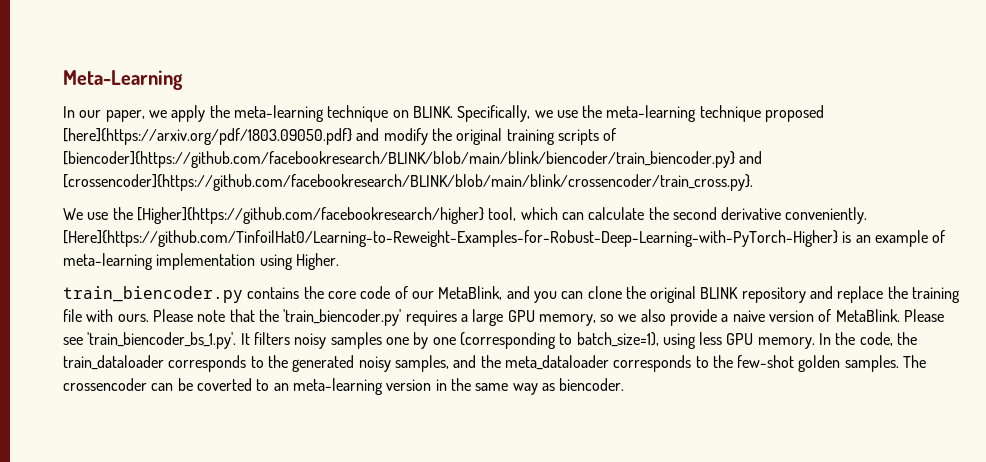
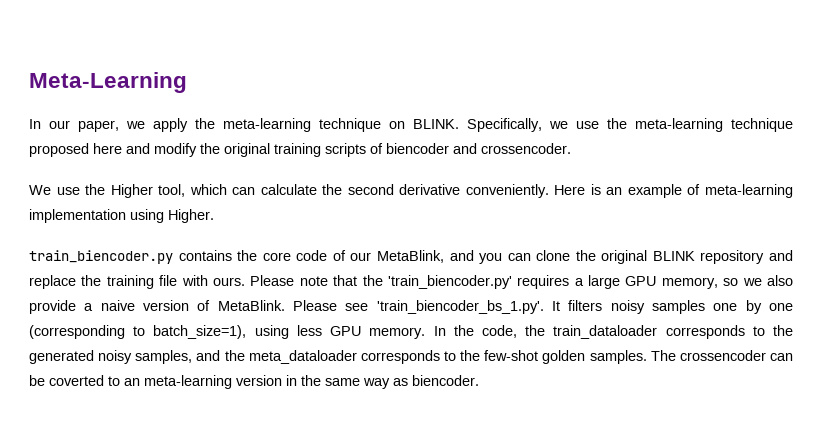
[63,128,352,145] [here]{https://arxiv.org/pdf/1803.09050.pdf} -> [93,143,122,154] here
[63,151,763,168] [63,174,753,191] [biencoder]{https://github.com/facebookresearch/BLINK/blob/main/blink/biencoder/train_biencoder.py} and [crossencoder]{https://github.com/facebookresearch/BLINK/blob/main/blink/crossencoder/train_cross.py}. -> [386,143,571,154] biencoder and crossencoder.
[136,207,484,224] [Higher]{https://github.com/facebookresearch/higher} -> [110,184,153,198] Higher
[63,230,838,247] [Here]{https://github.com/TinfoilHat0/Learning-to-Reweight-Examples-for-Robust-Deep-Learning-with-PyTorch-Higher} -> [554,185,586,195] Here

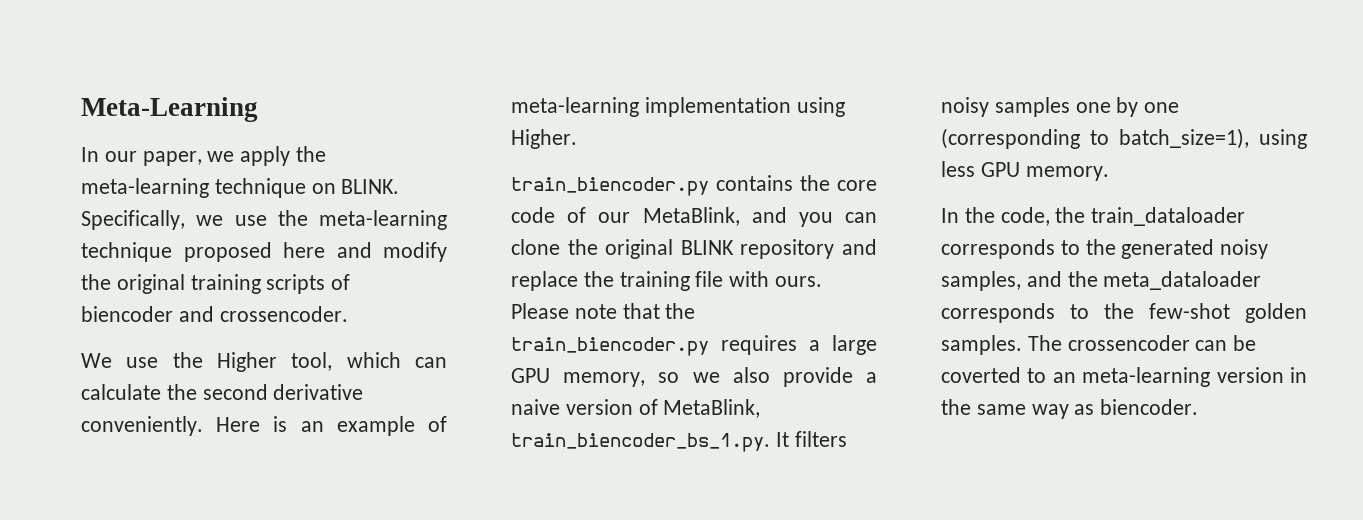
[387,275,512,289] 'train_biencoder.py' -> [511,337,709,356] train_biencoder.py
[217,300,544,314] MetaBlink. Please see 'train_biencoder_bs_1.py'. -> [663,399,761,418] [511,433,770,452] MetaBlink, train_biencoder_bs_1.py.
(426, 333) none -> (1109, 173) //

